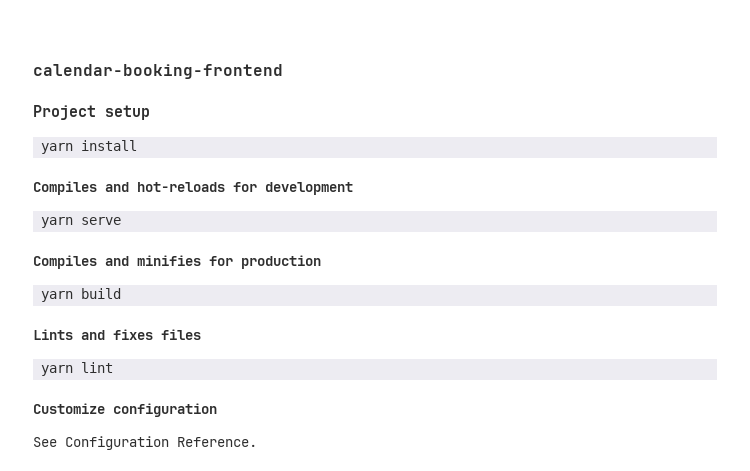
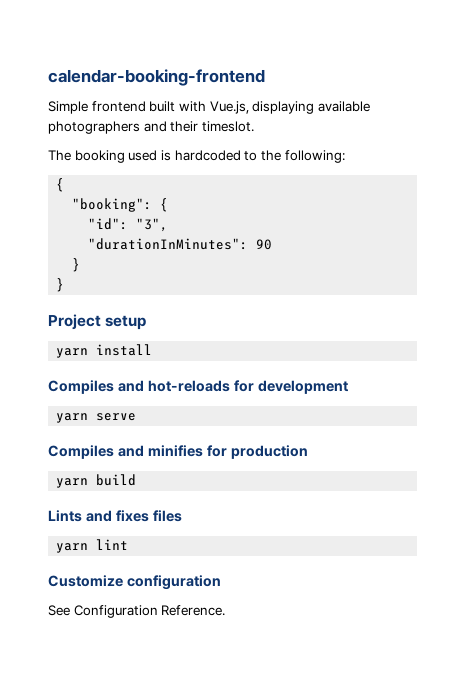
(283, 71) none -> [48,101,370,114] [48,121,254,134] [48,150,345,163] [56,178,65,192] [72,198,169,212] [88,218,169,232] [88,238,273,250] [72,258,81,272] [56,278,65,292] // Simple frontend built with Vue.js, displaying available photographers and their timeslot. // The booking used is hardcoded to the following: // { // "booking": { // "id": "3", // "durationInMinutes": 90 // } // }

